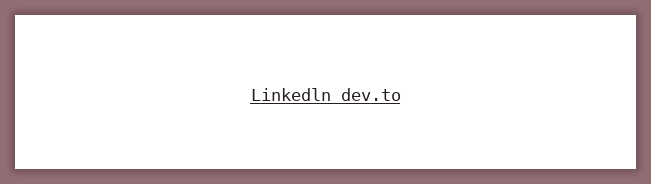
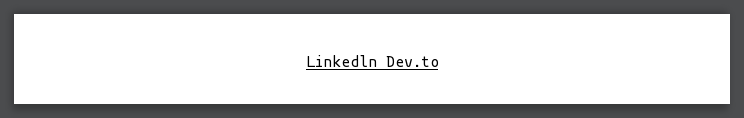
[340,88,401,101] dev.to -> [385,56,439,67] Dev.to

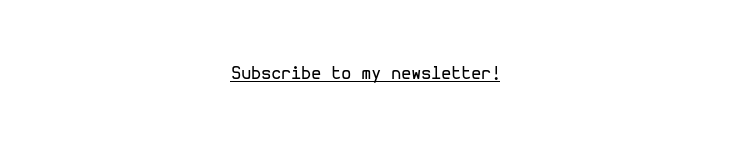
[305,55,439,67] Linkedln Dev.to -> [230,66,501,83] Subscribe to my newsletter!

